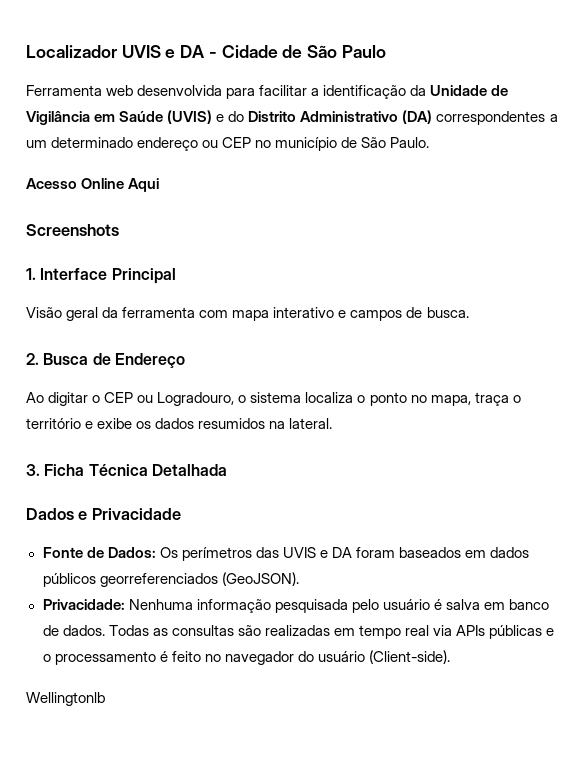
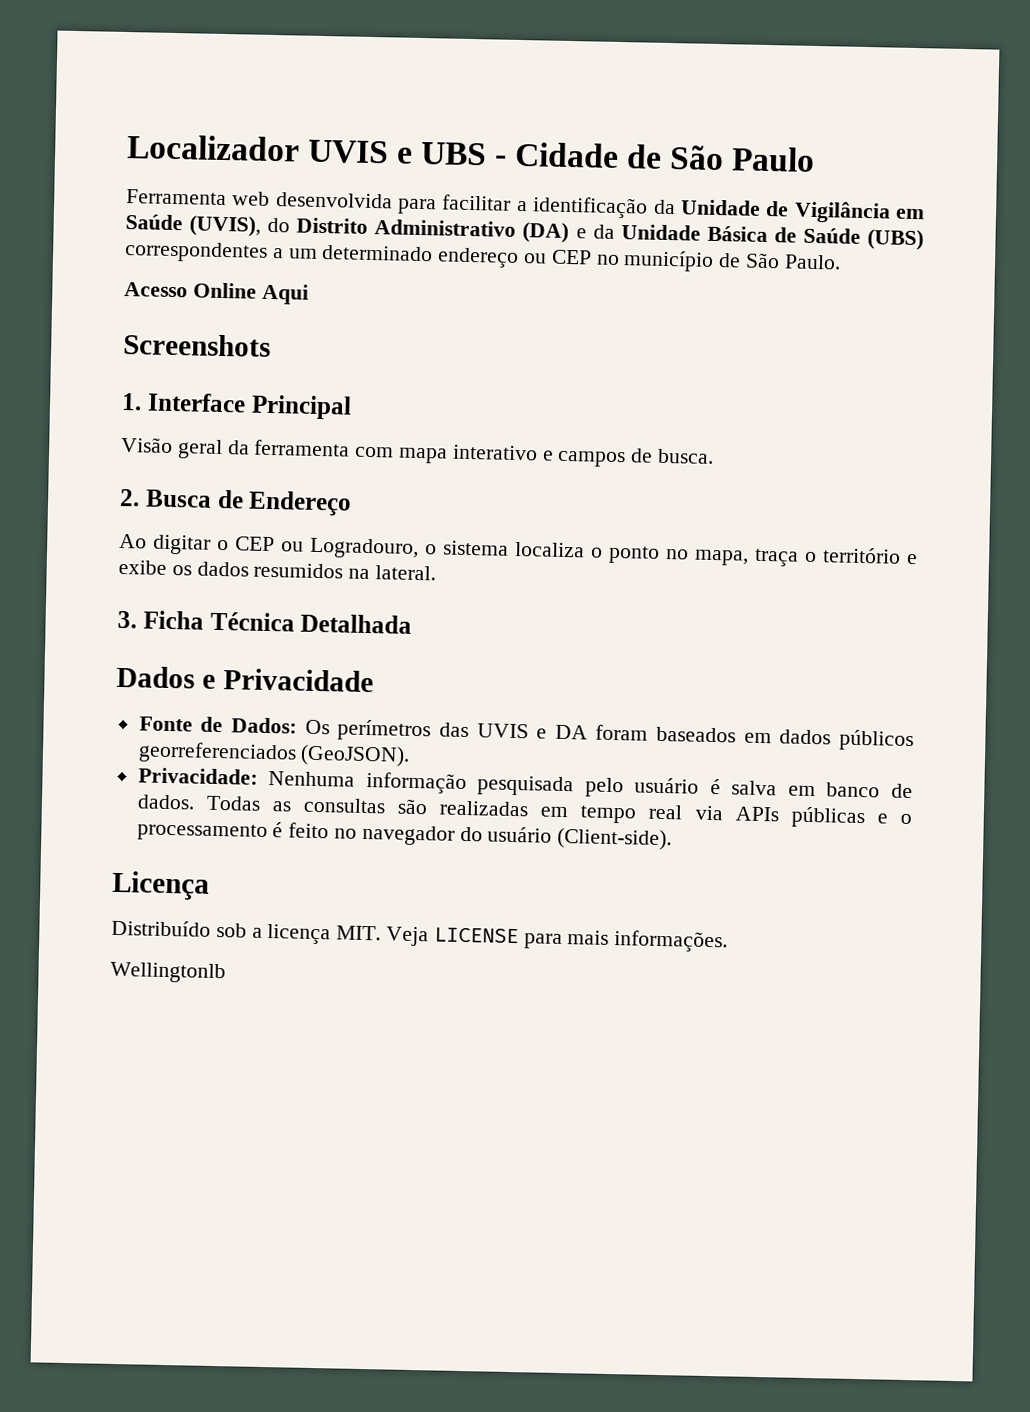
[180,45,206,58] DA -> [420,141,488,166] UBS
[167,110,225,124] (UVIS) e -> [189,215,262,237] (UVIS),
(433, 117) none -> [575,224,924,251] e da Unidade Básica de Saúde (UBS)
(450, 657) none -> [112,870,210,901] [111,919,729,953] // Licença // Distribuído sob a licença MIT. Veja LICENSE para mais informações.

